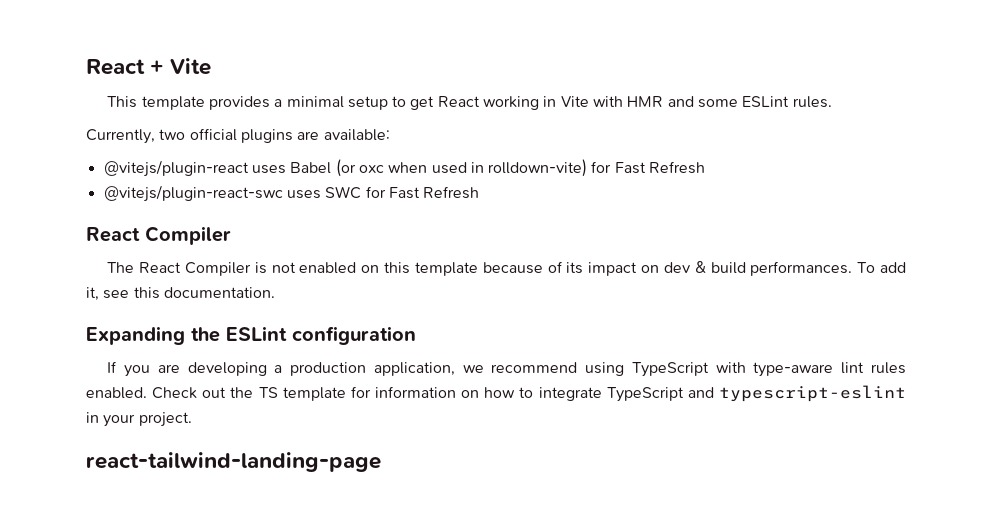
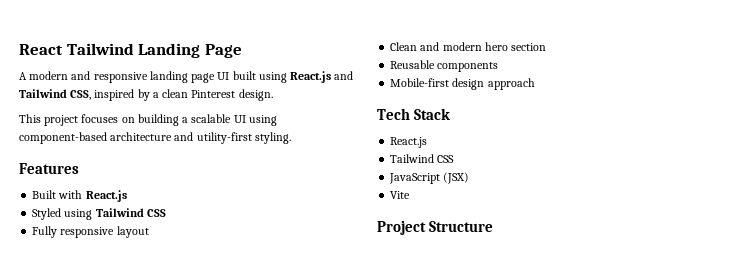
[86,58,212,75] [107,96,832,110] [86,128,390,144] [103,159,706,177] [103,185,480,202] [86,226,231,245] [107,261,906,276] [86,287,275,301] [86,326,416,345] [107,361,906,377] [86,385,906,402] [86,412,192,427] [86,452,381,472] React + Vite // This template provides a minimal setup to get React working in Vite with HMR and some ESLint rules. // Currently, two official plugins are available: // @vitejs/plugin-react uses Babel (or oxc when used in rolldown-vite) for Fast Refresh // @vitejs/plugin-react-swc uses SWC for Fast Refresh // React Compiler // The React Compiler is not enabled on this template because of its impact on dev & build performances. To add it, see this documentation. // Expanding the ESLint configuration // If you are developing a production application, we recommend using TypeScript with type-aware lint rules enabled. Check out the TS template for information on how to integrate TypeScript and typescript-eslint in your project. // react-tailwind-landing-page -> [19,43,242,58] [19,71,354,83] [19,89,273,101] [19,114,277,126] [19,132,291,144] [19,163,79,174] [32,190,127,202] [32,208,166,220] [32,226,149,238] [390,42,547,51] [390,60,499,72] [390,78,535,90] [377,108,451,120] [390,137,428,148] [390,154,455,163] [389,172,470,184] [390,191,411,199] [377,220,494,235] React Tailwind Landing Page // A modern and responsive landing page UI built using React.js and Tailwind CSS, inspired by a clean Pinterest design. // This project focuses on building a scalable UI using component-based architecture and utility-first styling. // Features // Built with React.js // Styled using Tailwind CSS // Fully responsive layout // Clean and modern hero section // Reusable components // Mobile-first design approach // Tech Stack // React.js // Tailwind CSS // JavaScript (JSX) // Vite // Project Structure

